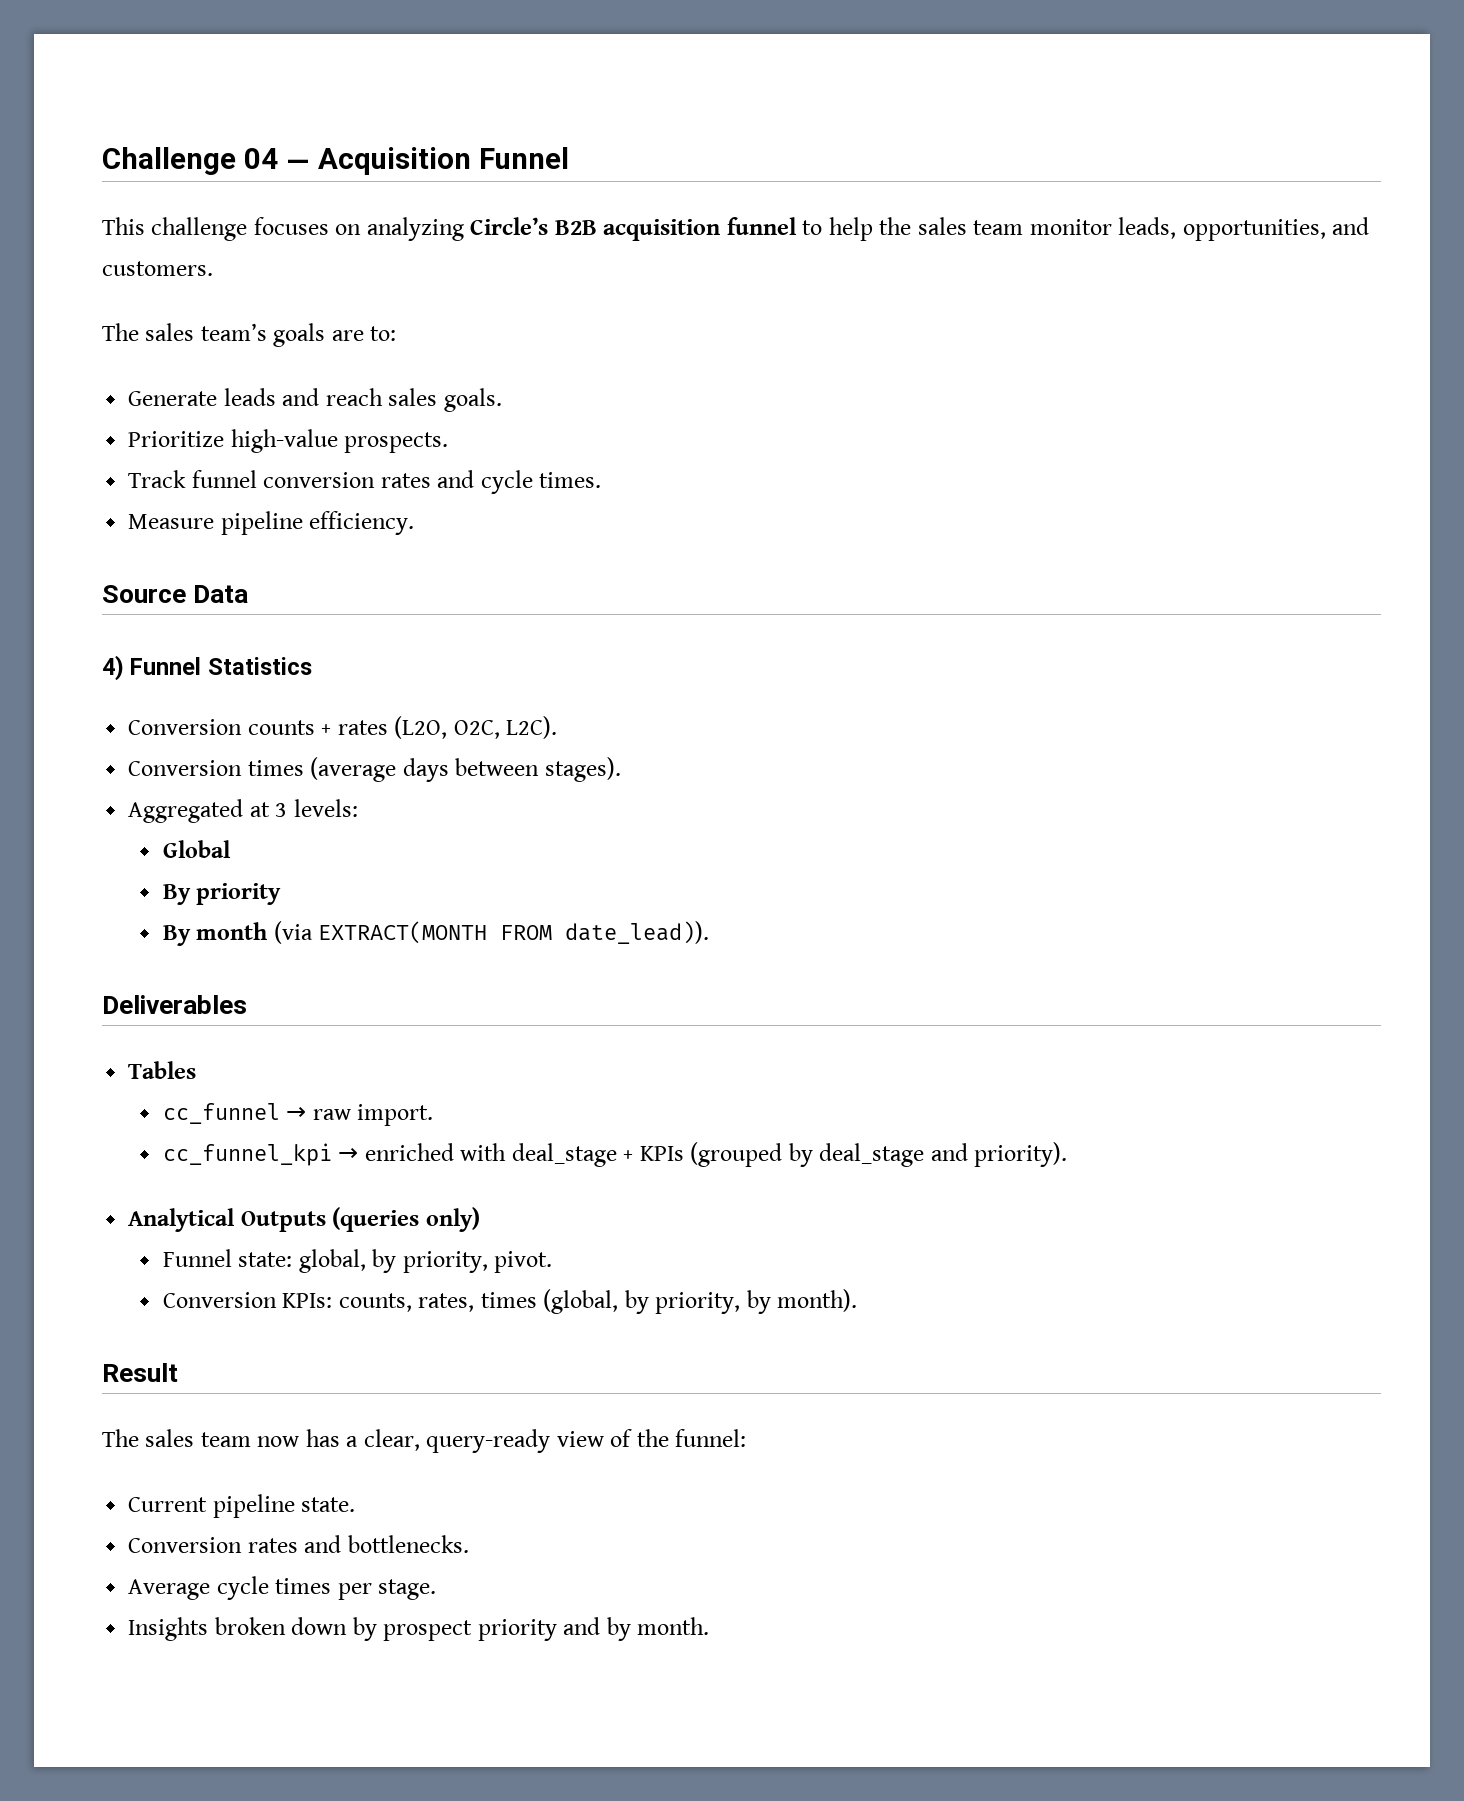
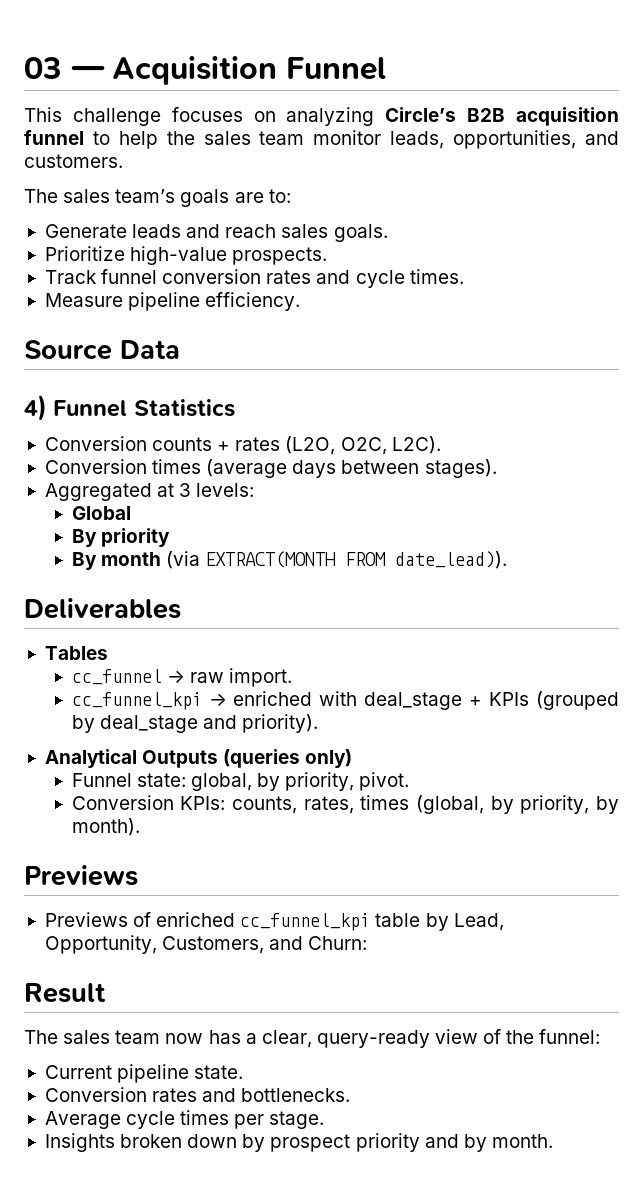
[102,147,278,175] Challenge 04 -> [24,57,62,79] 03
(858, 1300) none -> [24,865,138,886] [44,912,504,931] [44,935,368,954] // Previews // Previews of enriched cc_funnel_kpi table by Lead, Opportunity, Customers, and Churn:

